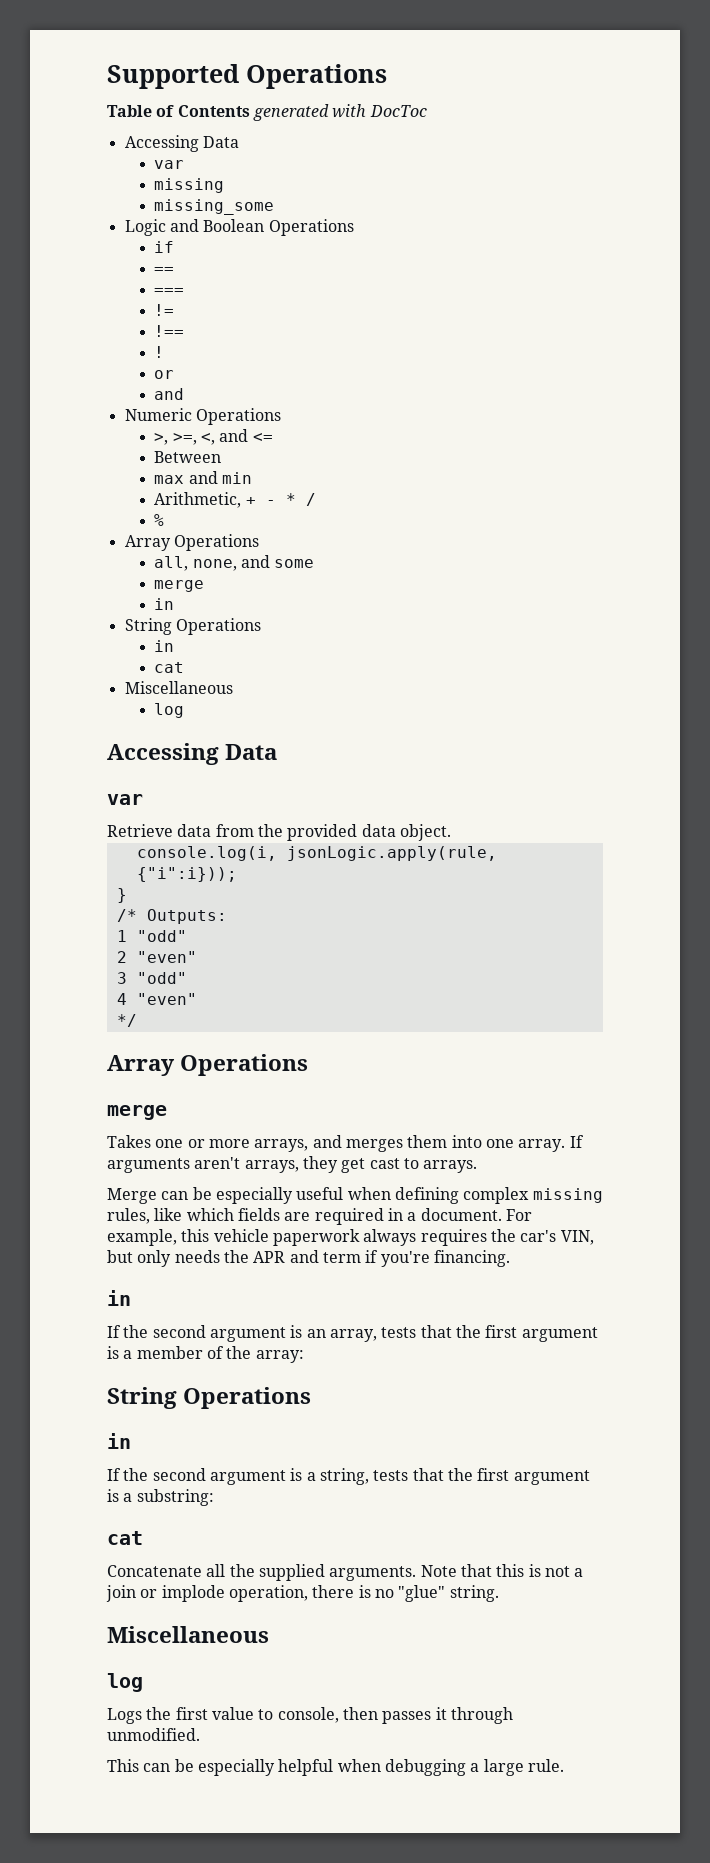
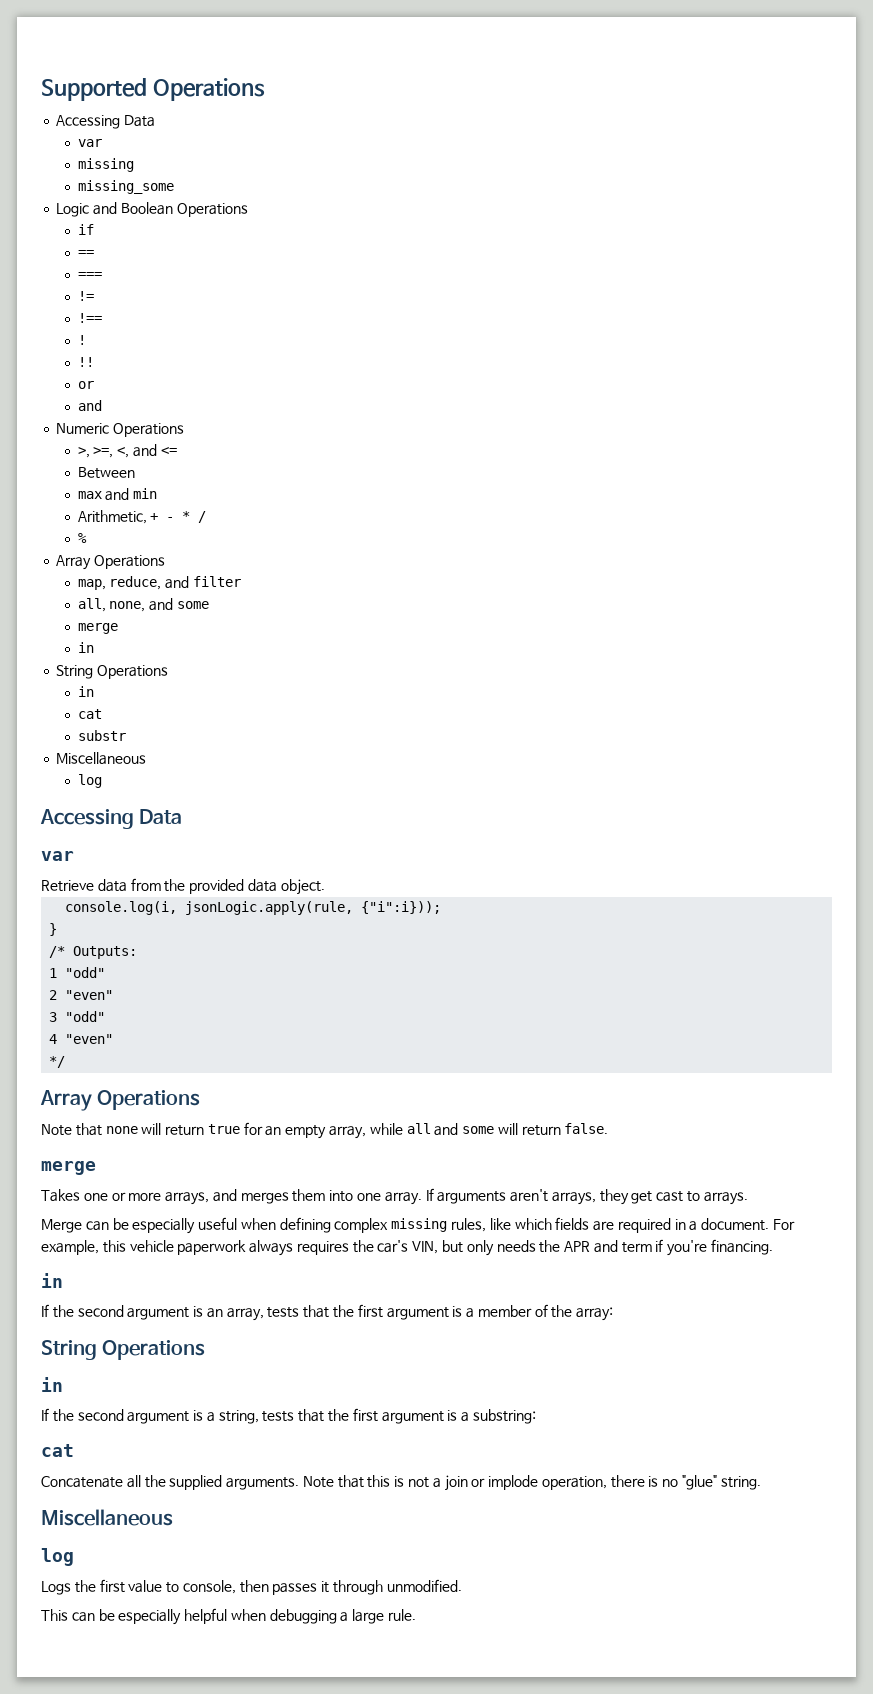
[107,104,427,121] // Table of Contents generated with DocToc -> (265, 89) none
(165, 352) none -> [77,357,94,367] // !!
(259, 542) none -> [77,576,241,590] // map, reduce, and filter
(185, 667) none -> [77,730,126,741] // substr
(309, 1065) none -> [41,1122,609,1139] // Note that none will return true for an empty array, while all and some will return false.

